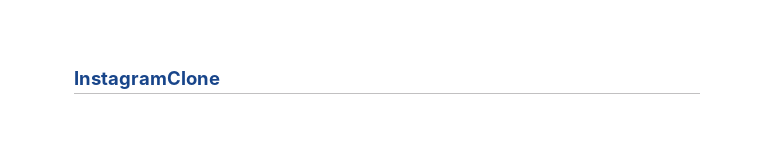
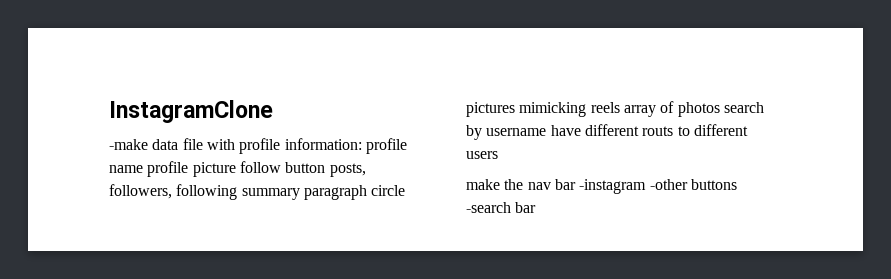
(220, 80) none -> [109,138,407,154] [109,161,366,177] [109,184,406,200] [466,101,764,117] [466,124,748,140] [466,151,498,159] [466,179,737,194] [466,202,537,213] // -make data file with profile information: profile name profile picture follow button posts, followers, following summary paragraph circle pictures mimicking reels array of photos search by username have different routs to different users // make the nav bar -instagram -other buttons -search bar

